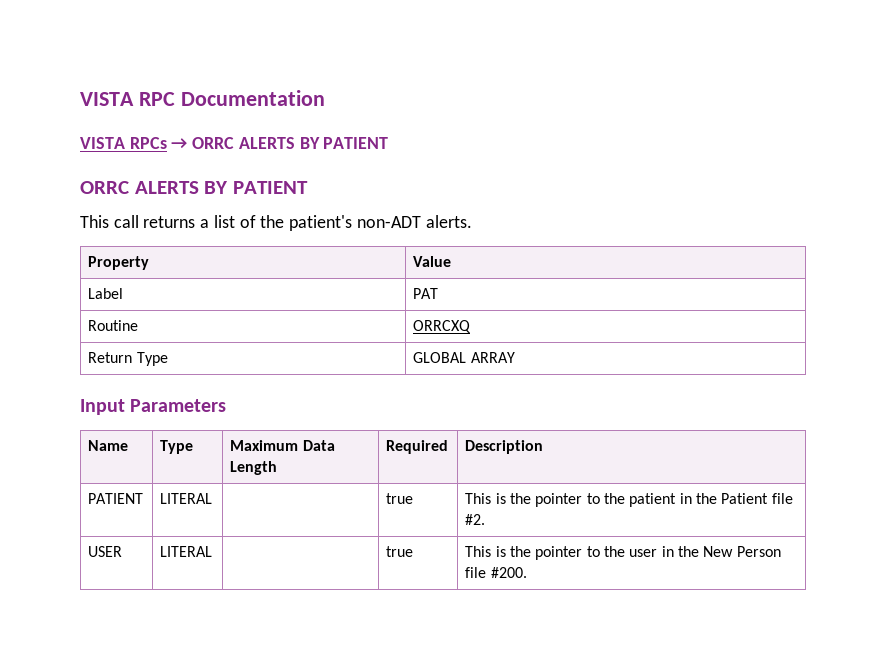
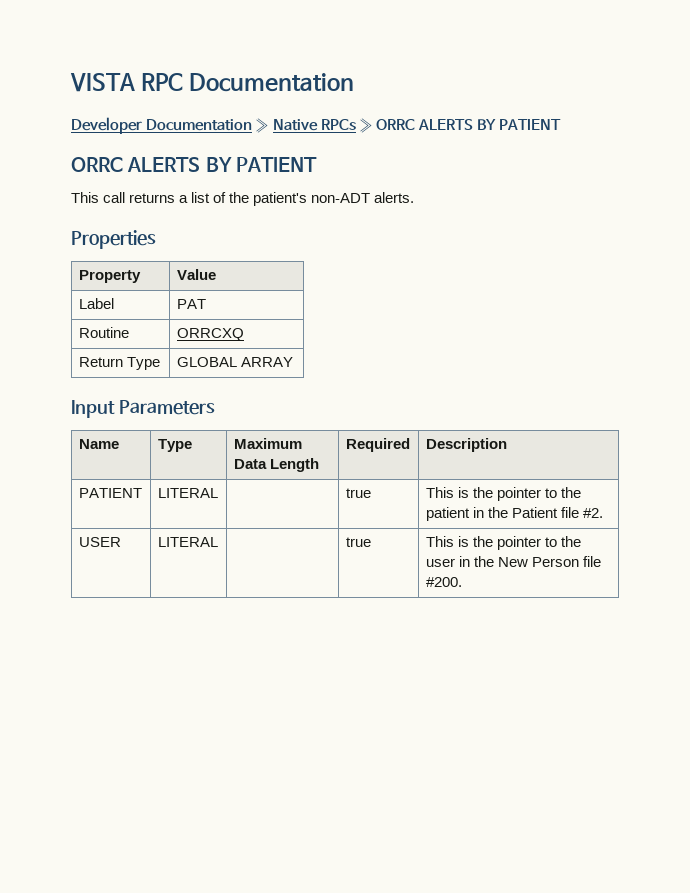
[80,137,188,149] VISTA RPCs → -> [71,117,373,134] Developer Documentation » Native RPCs »
(472, 221) none -> [71,230,156,249] // Properties

